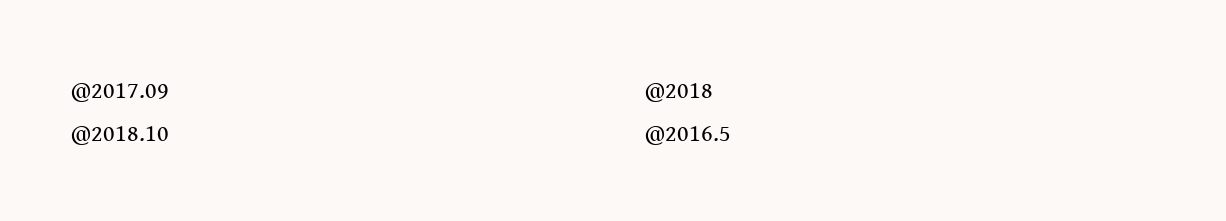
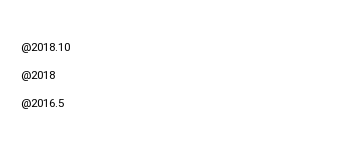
[71,83,169,102] @2017.09 // -> (21, 48) none

